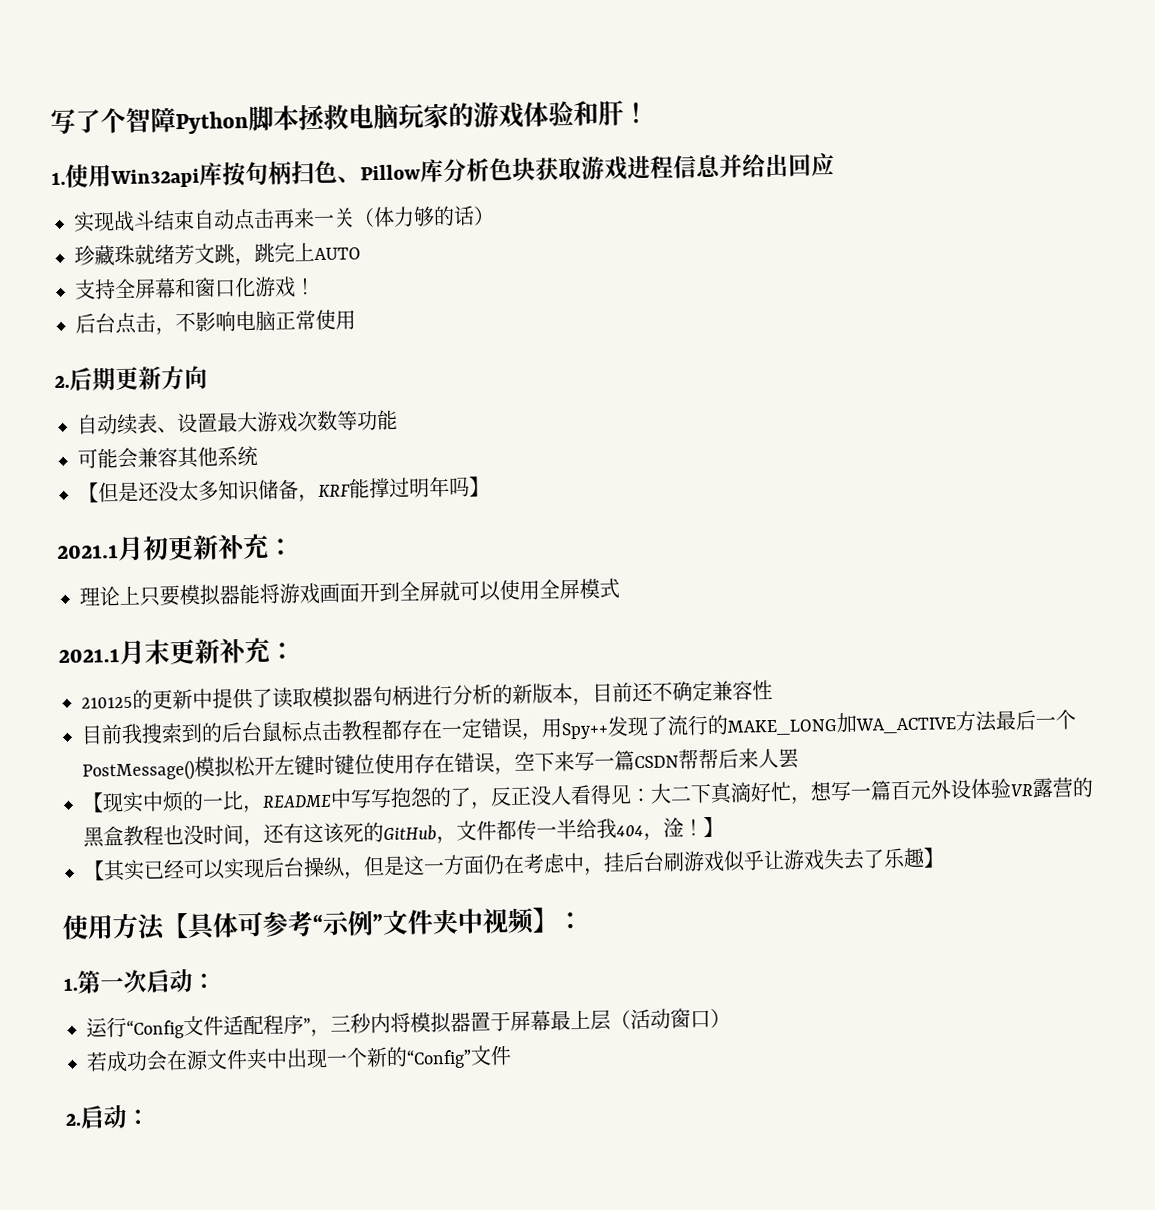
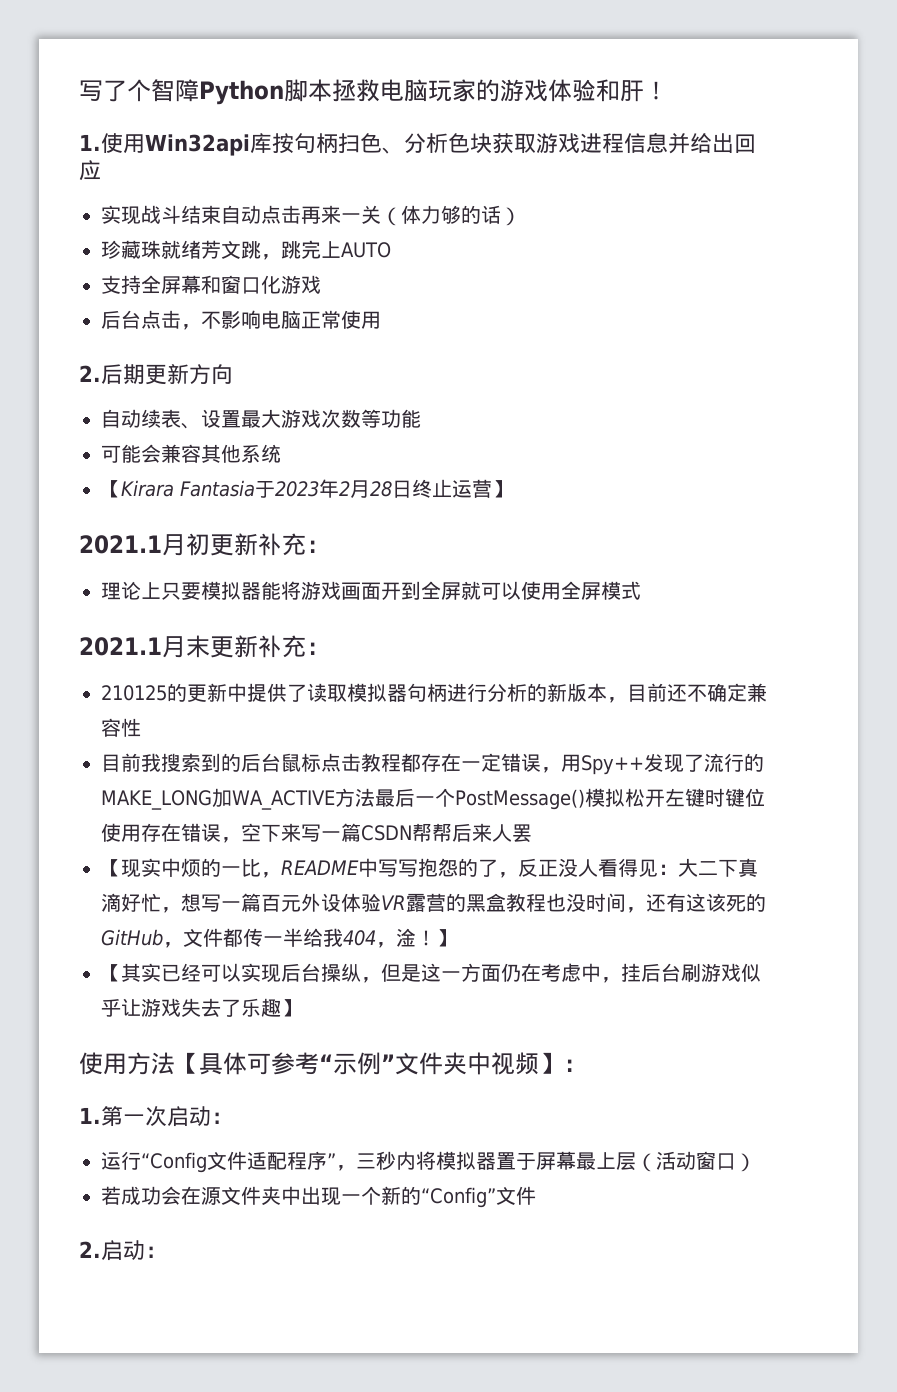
[360,159,444,183] Pillow库 -> (404, 150) none
[294,276,316,296] ！ -> (321, 284) none
[98,476,470,503] 但是还没太多知识储备，KRF能撑过明年吗 -> [121,479,492,498] Kirara Fantasia于2023年2月28日终止运营

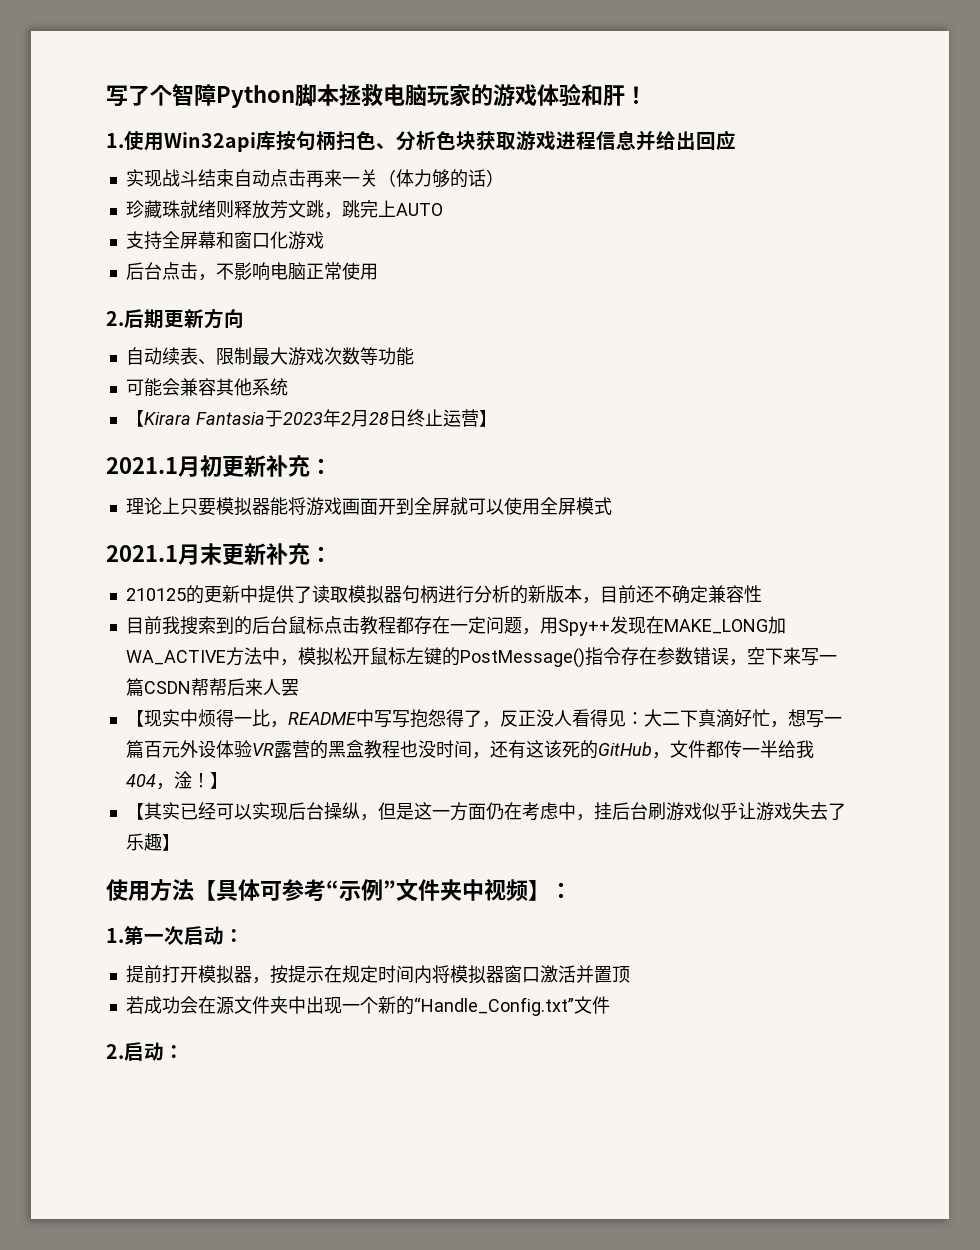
(201, 249) none -> [215,200,270,219] 则释放
[201,409,241,428] 设置 -> [215,347,252,365] 限制
[501,753,541,772] 错误 -> [485,616,522,634] 问题
[684,753,764,772] 了流行的 -> [645,616,664,634] 在
[374,788,765,810] [101,823,181,842] 最后一个PostMessage()模拟松开左键时键位使用存在 -> [261,647,693,668] 中，模拟松开鼠标左键的PostMessage()指令存在参数
[201,858,221,877] 的 -> [215,709,234,727] 得
[458,858,478,877] 的 -> [445,709,464,727] 得
[101,1151,756,1173] 运行“Config文件适配程序”，三秒内将模拟器置于屏幕最上层（活动窗口） -> [125,965,630,984] 提前打开模拟器，按提示在规定时间内将模拟器窗口激活并置顶
[421,1187,496,1208] “Config” -> [413,997,574,1016] “Handle_Config.txt”

